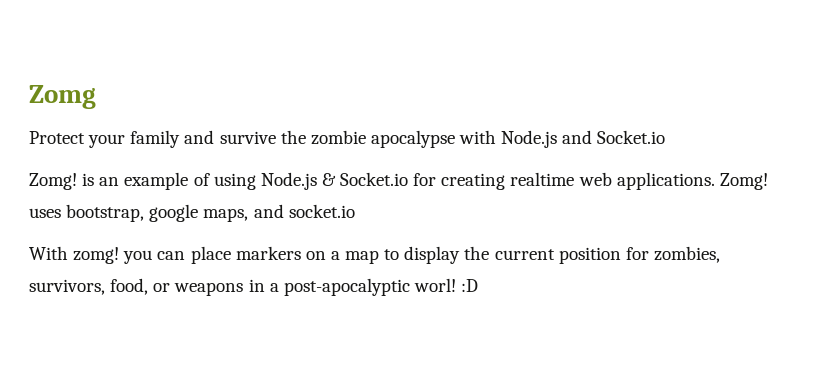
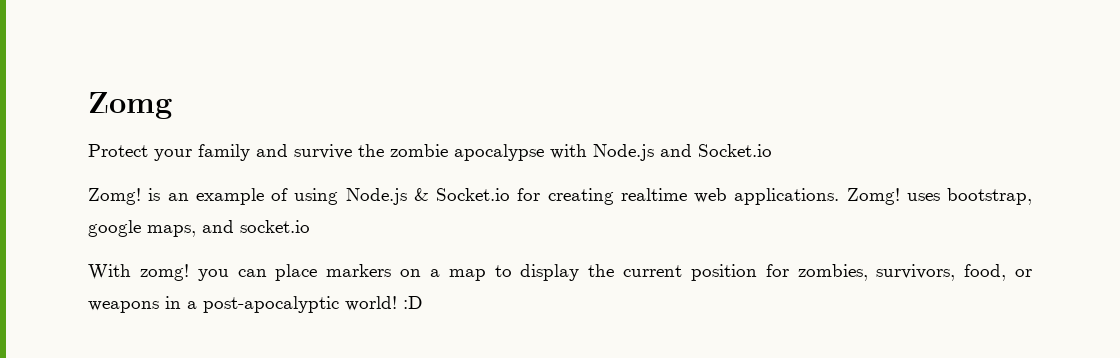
[413,278,456,292] worl! -> [345,296,397,311] world!

